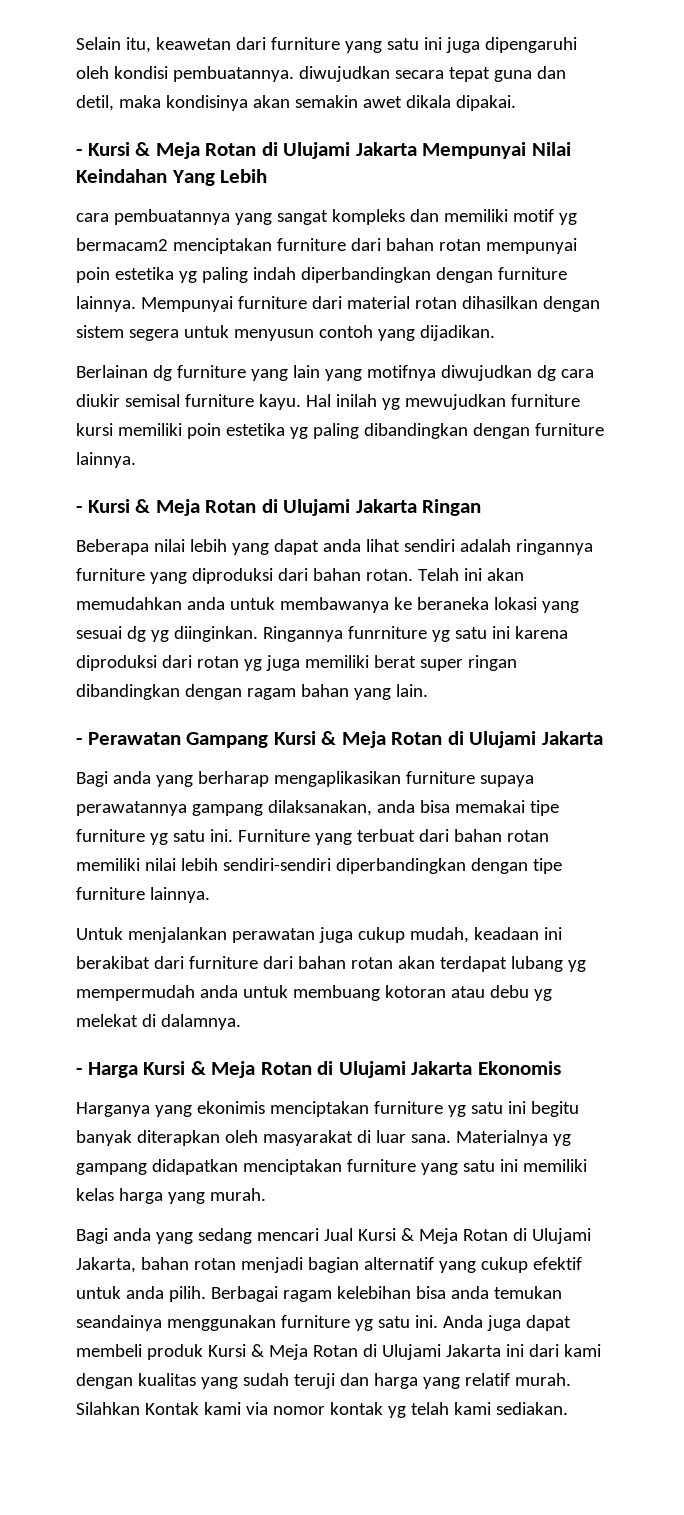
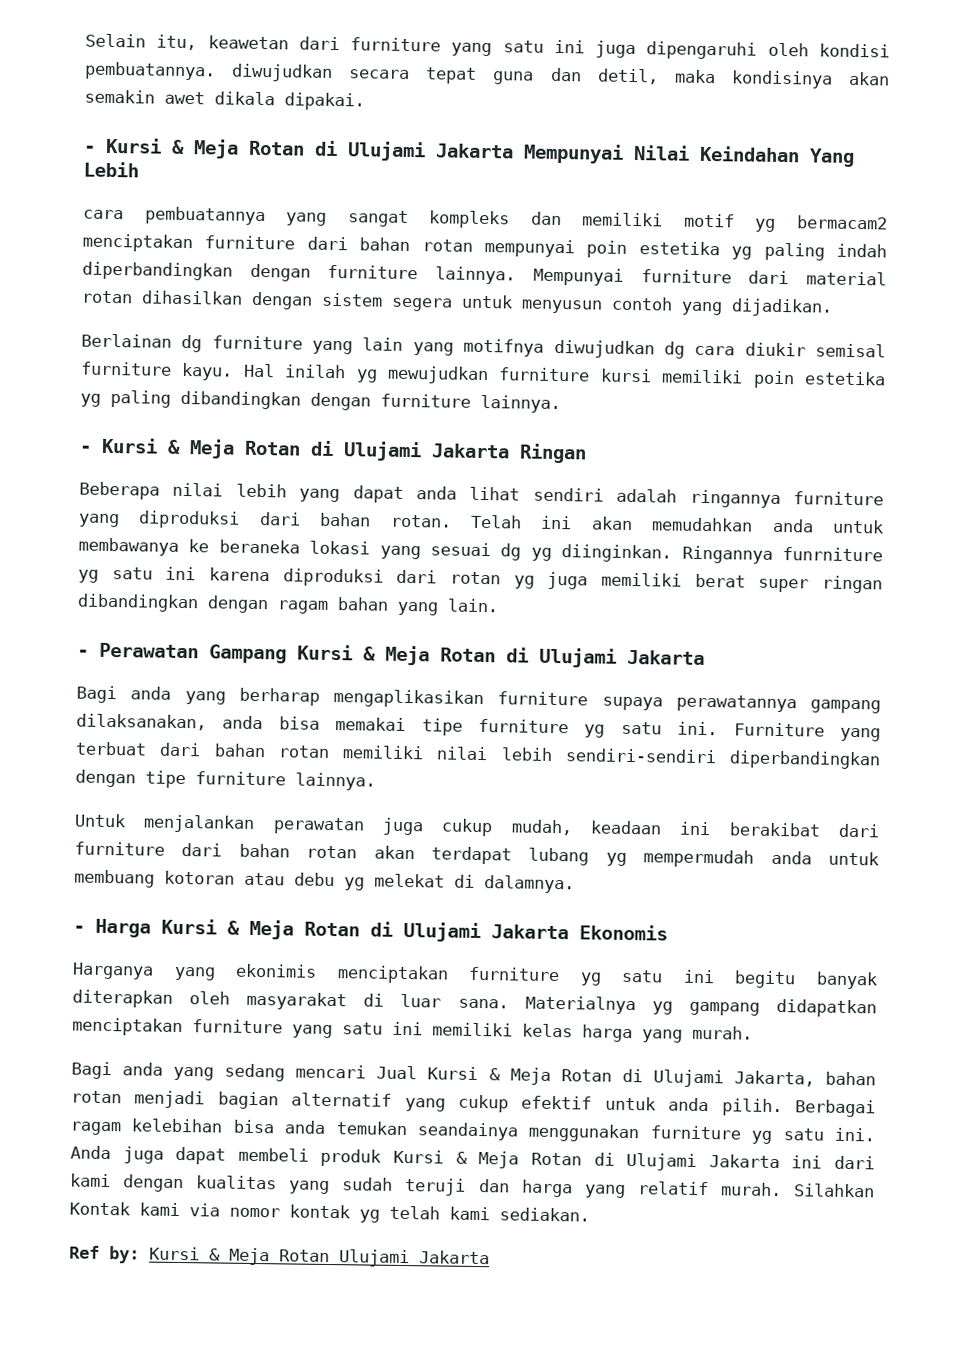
(568, 1408) none -> [69,1245,490,1268] // Ref by: Kursi & Meja Rotan Ulujami Jakarta

